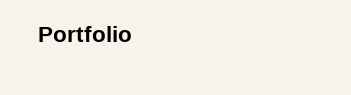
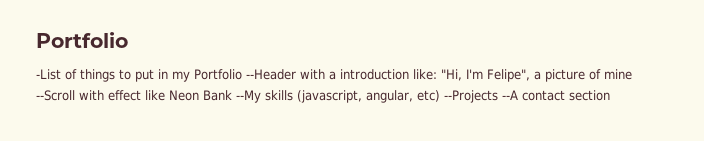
[38,26,132,42] Portfolio -> [36,32,128,48] [36,69,632,82] [36,90,610,103] Portfolio // -List of things to put in my Portfolio --Header with a introduction like: "Hi, I'm Felipe", a picture of mine --Scroll with effect like Neon Bank --My skills (javascript, angular, etc) --Projects --A contact section

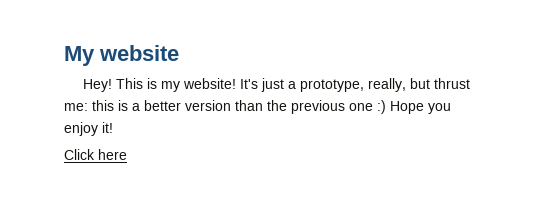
[36,32,128,48] [36,69,632,82] [36,90,610,103] Portfolio // -List of things to put in my Portfolio --Header with a introduction like: "Hi, I'm Felipe", a picture of mine --Scroll with effect like Neon Bank --My skills (javascript, angular, etc) --Projects --A contact section -> [64,45,179,66] [82,78,470,92] [64,100,451,114] [64,122,113,136] [64,149,127,160] My website // Hey! This is my website! It's just a prototype, really, but thrust me: this is a better version than the previous one :) Hope you enjoy it! // Click here

